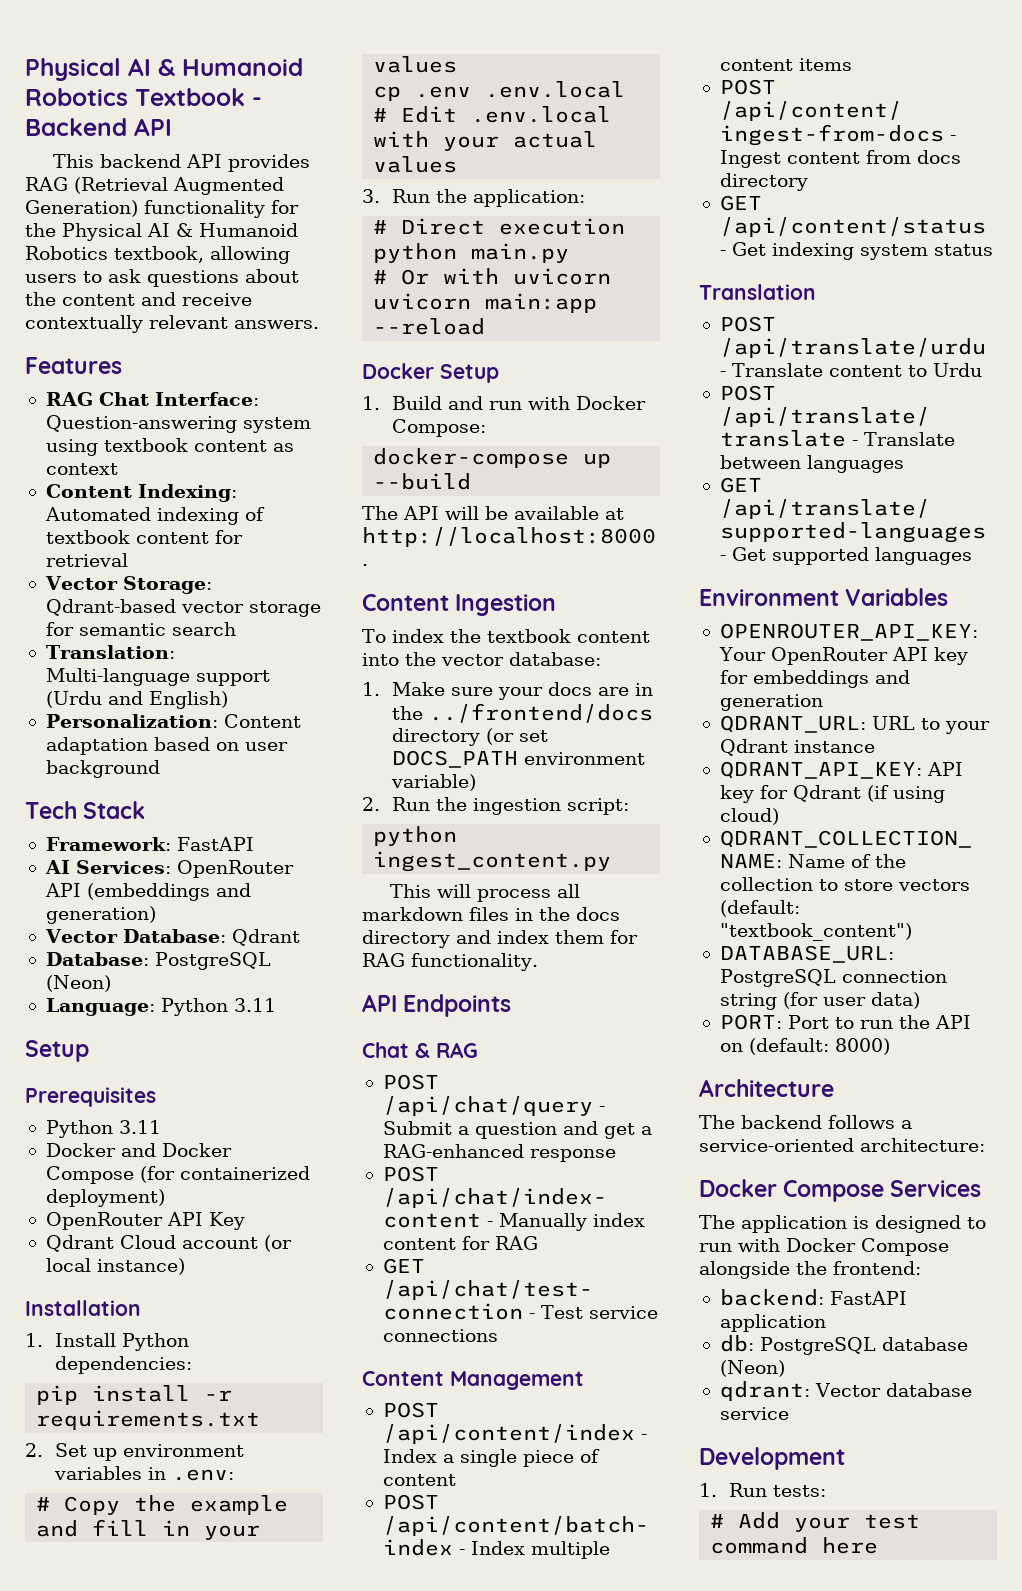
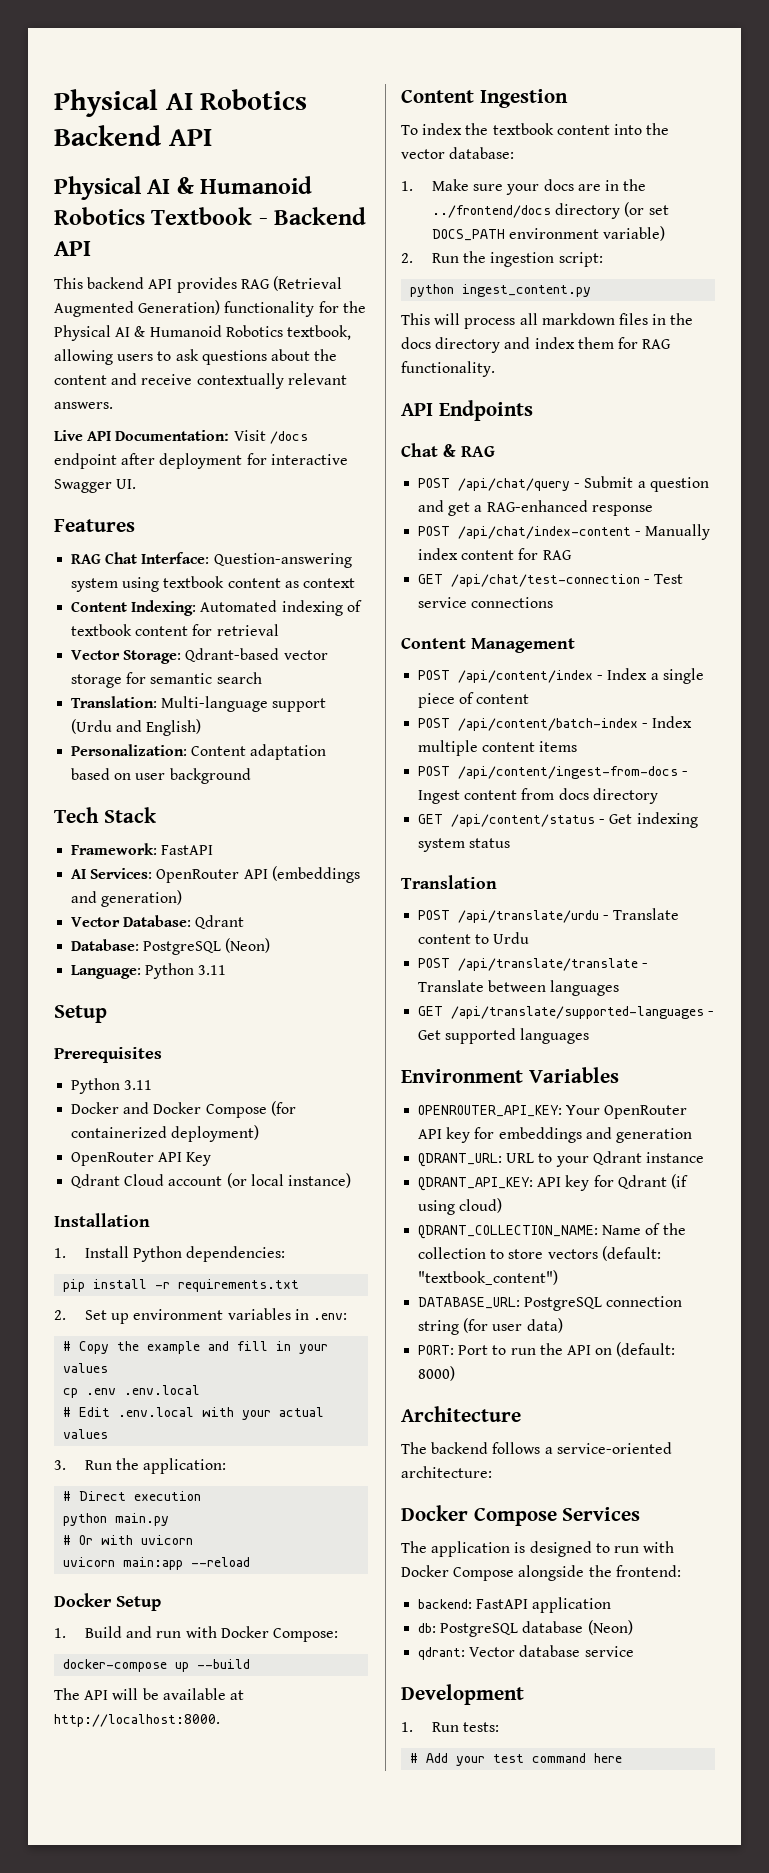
[25,58,151,81] Physical AI -> [54,89,308,117] [54,125,212,146] [54,176,171,200] Physical AI Robotics Backend API // Physical AI
(319, 324) none -> [54,430,308,444] [54,453,348,469] [54,479,137,493] // Live API Documentation: Visit /docs endpoint after deployment for interactive Swagger UI.

